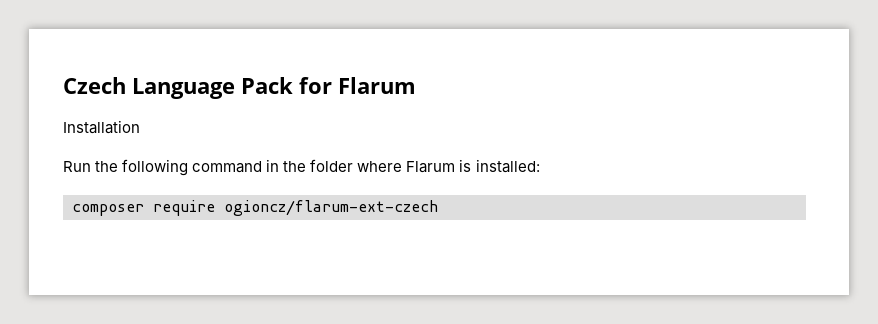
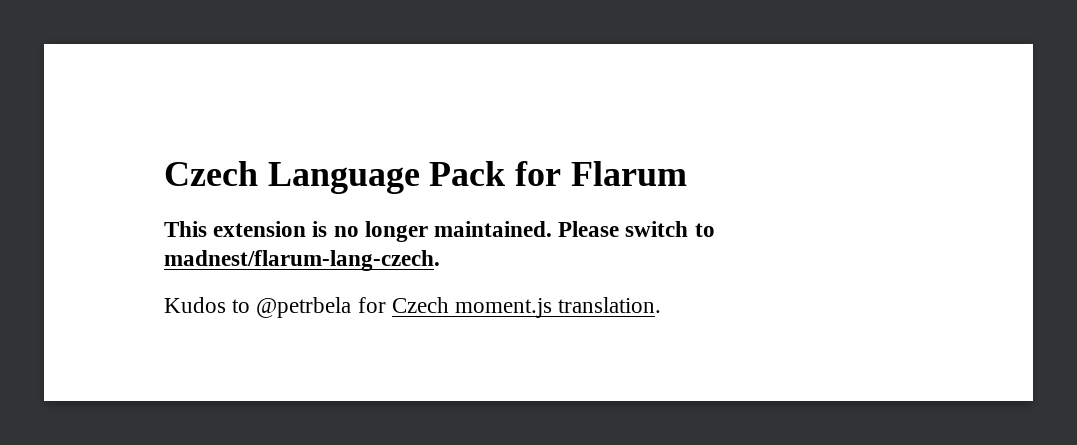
[63,120,140,134] [63,159,540,176] [72,200,438,216] Installation // Run the following command in the folder where Flarum is installed: // composer require ogioncz/flarum-ext-czech -> [164,221,715,242] [164,250,440,271] [164,297,662,318] This extension is no longer maintained. Please switch to madnest/flarum-lang-czech. // Kudos to @petrbela for Czech moment.js translation.

